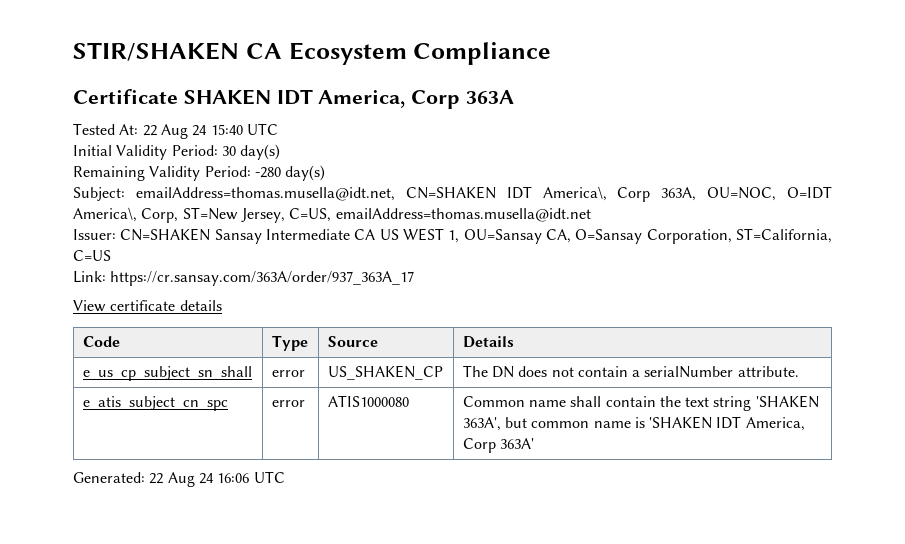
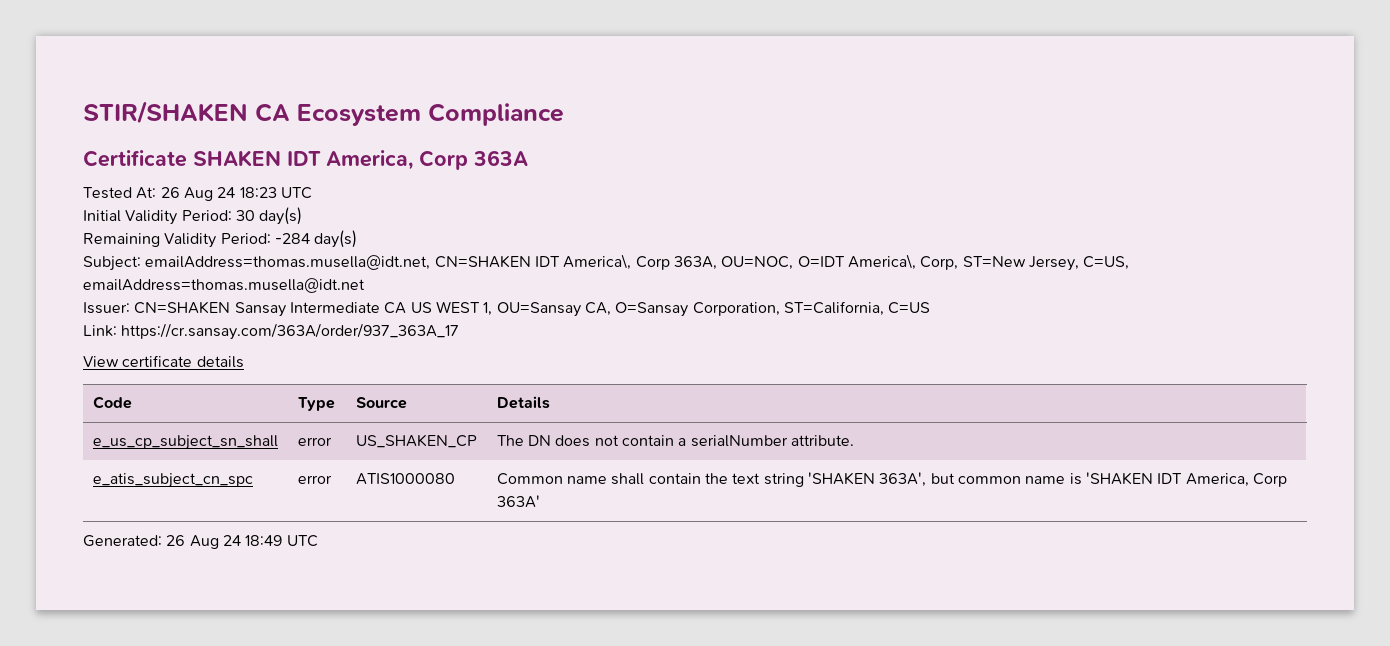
[142,124,243,139] 22 Aug 24 15:40 -> [160,187,277,201] 26 Aug 24 18:23
[254,167,281,178] -280 -> [274,233,310,244] -284
[149,472,250,487] 22 Aug 24 16:06 -> [166,535,283,549] 26 Aug 24 18:49

